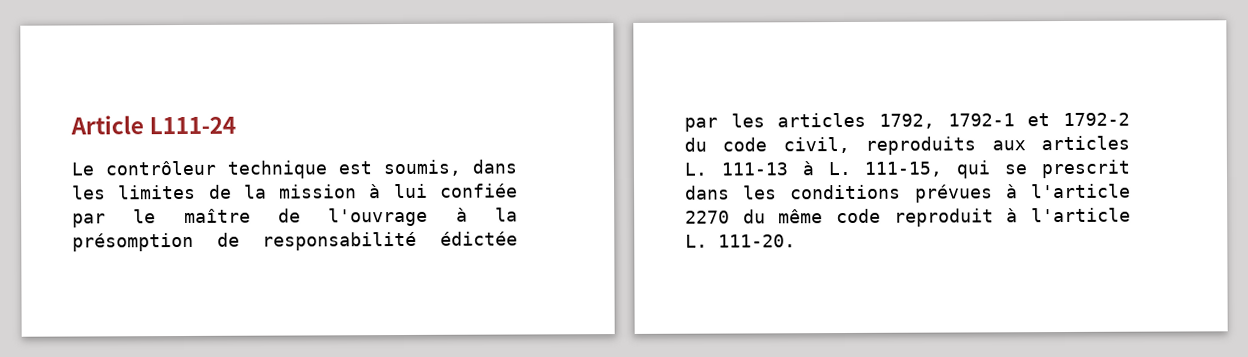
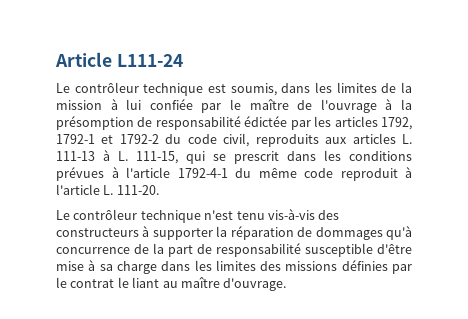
[685,210,730,224] 2270 -> [177,168,228,178] 1792-4-1
(796, 241) none -> [56,209,340,223] [56,226,412,240] [56,243,412,257] [56,260,413,274] [56,277,287,291] // Le contrôleur technique n'est tenu vis-à-vis des constructeurs à supporter la réparation de dommages qu'à concurrence de la part de responsabilité susceptible d'être mise à sa charge dans les limites des missions définies par le contrat le liant au maître d'ouvrage.

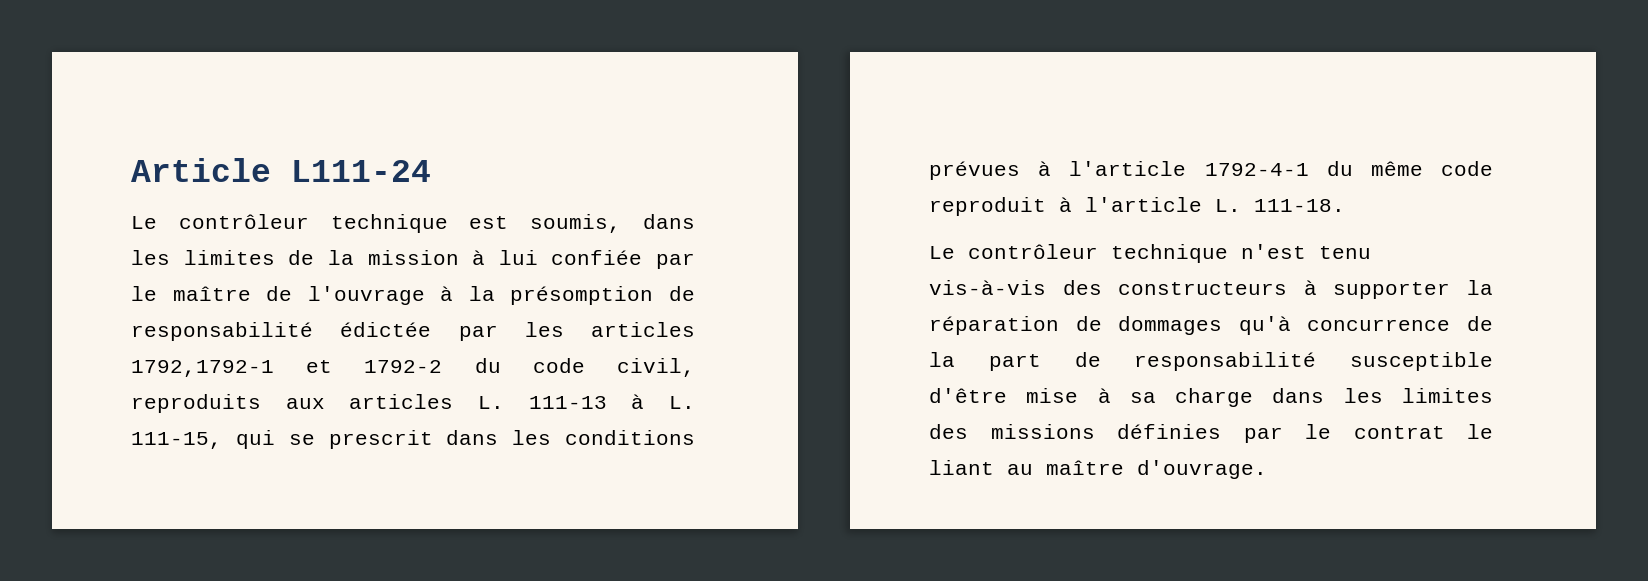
[381,117,412,130] [56,134,95,144] 1792, 1792-1 -> [131,360,274,377] 1792,1792-1
[116,185,159,195] 111-20. -> [1254,199,1345,212] 111-18.

